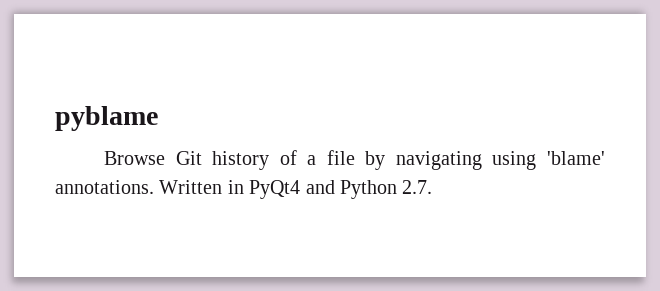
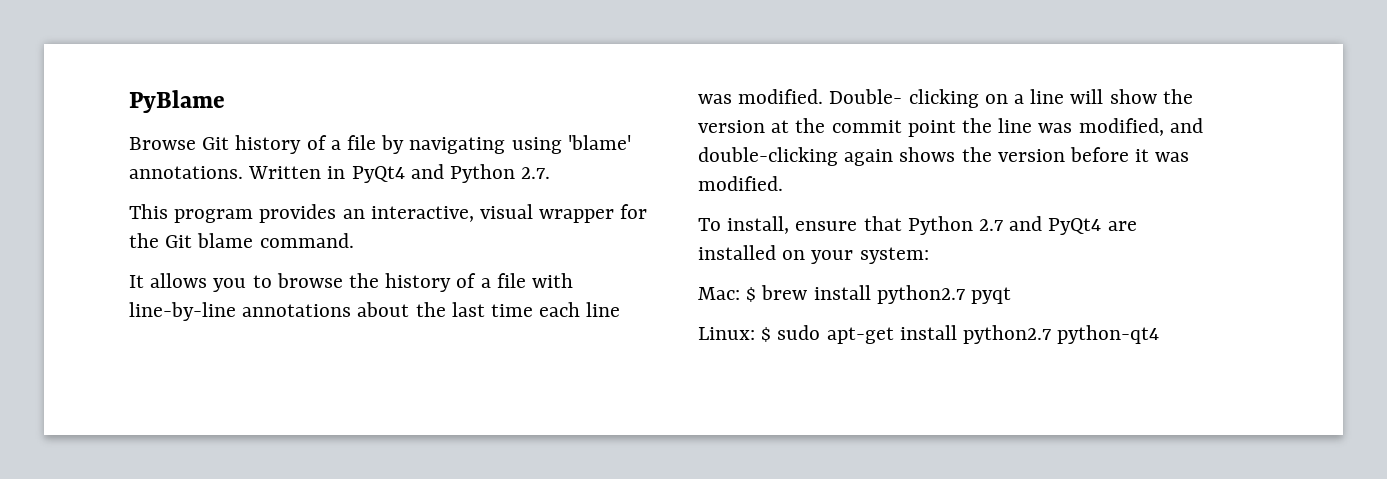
[55,106,158,131] pyblame -> [129,90,225,113] PyBlame
(433, 187) none -> [129,204,648,223] [129,233,354,248] [129,273,574,292] [129,302,621,321] [698,89,1193,108] [698,118,1203,137] [698,147,1190,166] [698,176,783,191] [698,216,1137,235] [698,245,929,264] [698,285,1012,304] [698,325,1160,344] // This program provides an interactive, visual wrapper for the Git blame command. // It allows you to browse the history of a file with line-by-line annotations about the last time each line was modified. Double- clicking on a line will show the version at the commit point the line was modified, and double-clicking again shows the version before it was modified. // To install, ensure that Python 2.7 and PyQt4 are installed on your system: // Mac: $ brew install python2.7 pyqt // Linux: $ sudo apt-get install python2.7 python-qt4

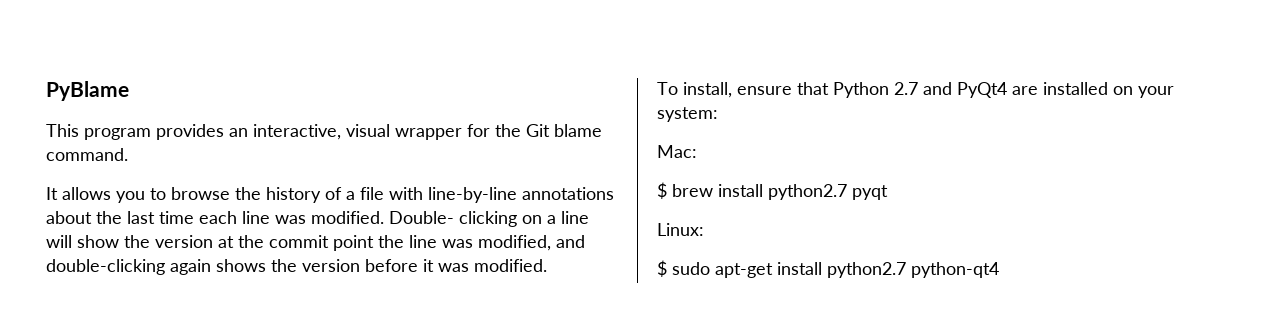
[129,135,631,154] [129,164,551,183] // Browse Git history of a file by navigating using 'blame' annotations. Written in PyQt4 and Python 2.7. -> (129, 91) none
(740, 293) none -> (697, 151) //
(755, 333) none -> (704, 229) //

